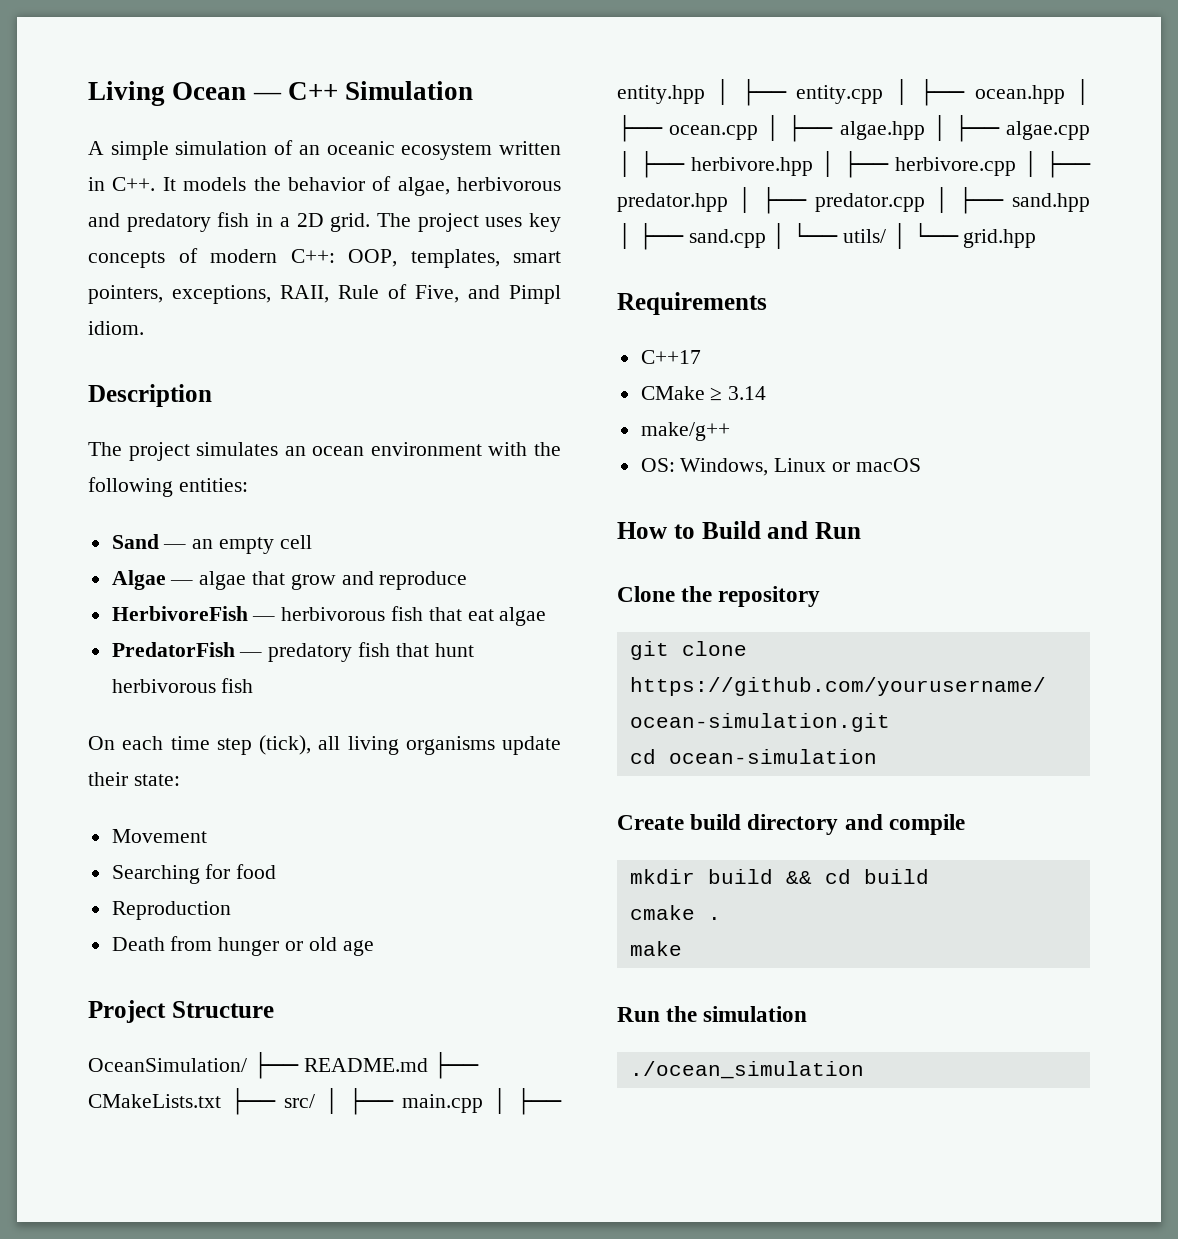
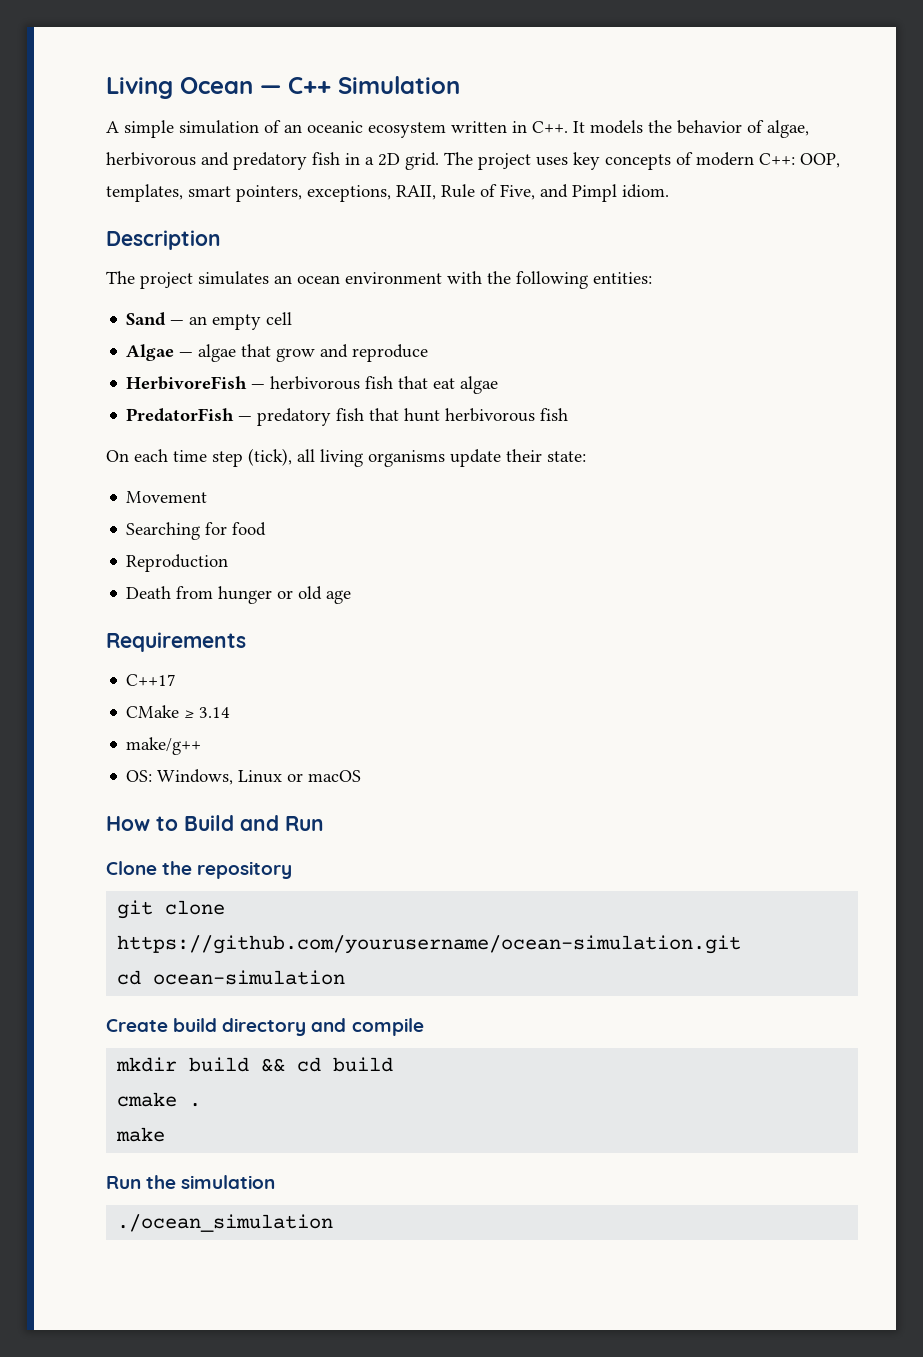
[88,1000,274,1023] [88,1052,480,1079] [88,1088,562,1115] [617,79,1090,106] [617,115,1090,142] [617,151,1091,178] [617,187,1090,214] [617,223,1037,250] // Project Structure // OceanSimulation/ ├── README.md ├── CMakeLists.txt ├── src/ │ ├── main.cpp │ ├── entity.hpp │ ├── entity.cpp │ ├── ocean.hpp │ ├── ocean.cpp │ ├── algae.hpp │ ├── algae.cpp │ ├── herbivore.hpp │ ├── herbivore.cpp │ ├── predator.hpp │ ├── predator.cpp │ ├── sand.hpp │ ├── sand.cpp │ └── utils/ │ └── grid.hpp -> (352, 597) none

